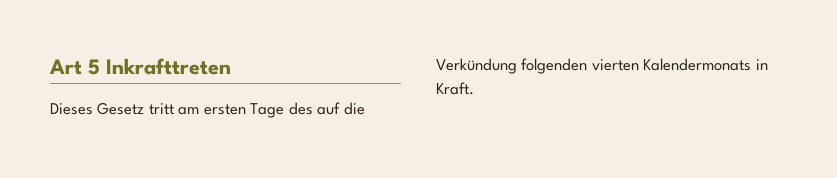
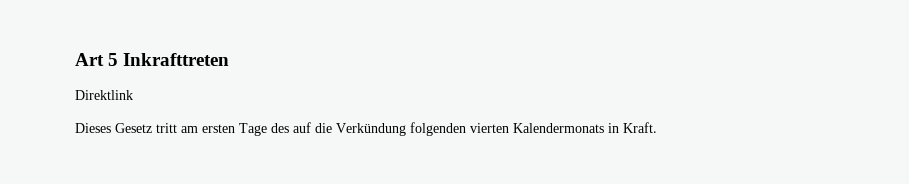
(231, 66) none -> [75,90,133,100] // Direktlink

